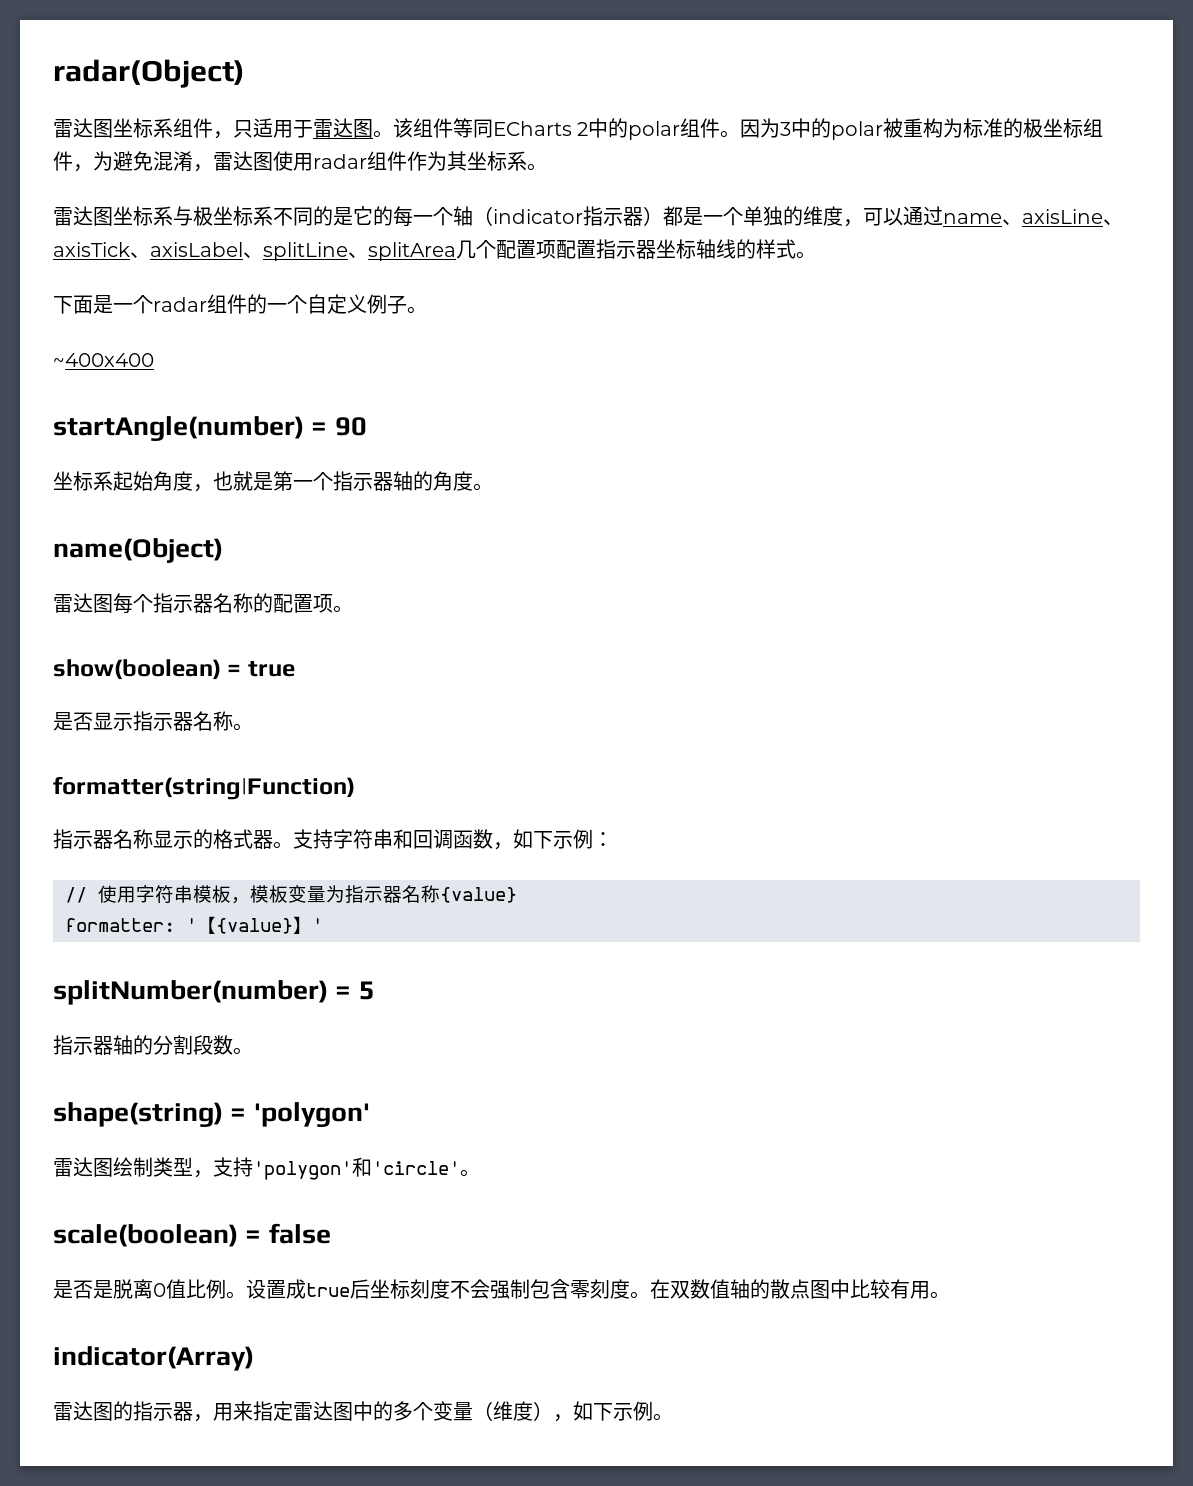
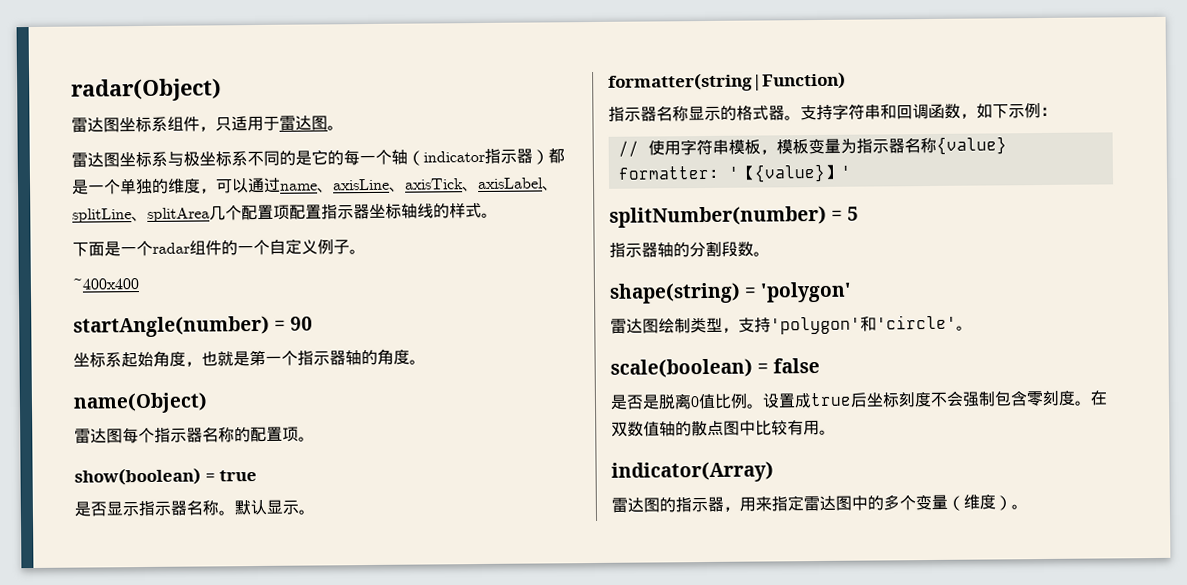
[393,118,1104,140] [53,151,547,172] 该组件等同ECharts 2中的polar组件。因为3中的polar被重构为标准的极坐标组件，为避免混淆，雷达图使用radar组件作为其坐标系。 -> (344, 128) none
(253, 727) none -> [234,499,315,516] 默认显示。
[553,1401,653,1422] ，如下示例 -> (1012, 503) none

